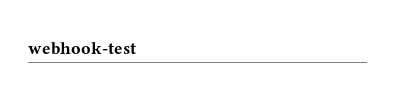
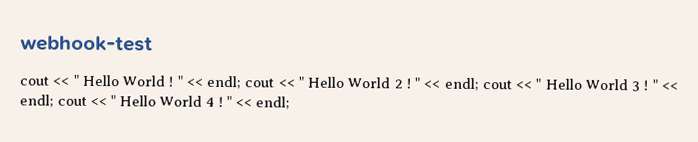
(136, 48) none -> [19,74,678,92] [19,94,290,110] // cout << " Hello World ! " << endl; cout << " Hello World 2 ! " << endl; cout << " Hello World 3 ! " << endl; cout << " Hello World 4 ! " << endl;

